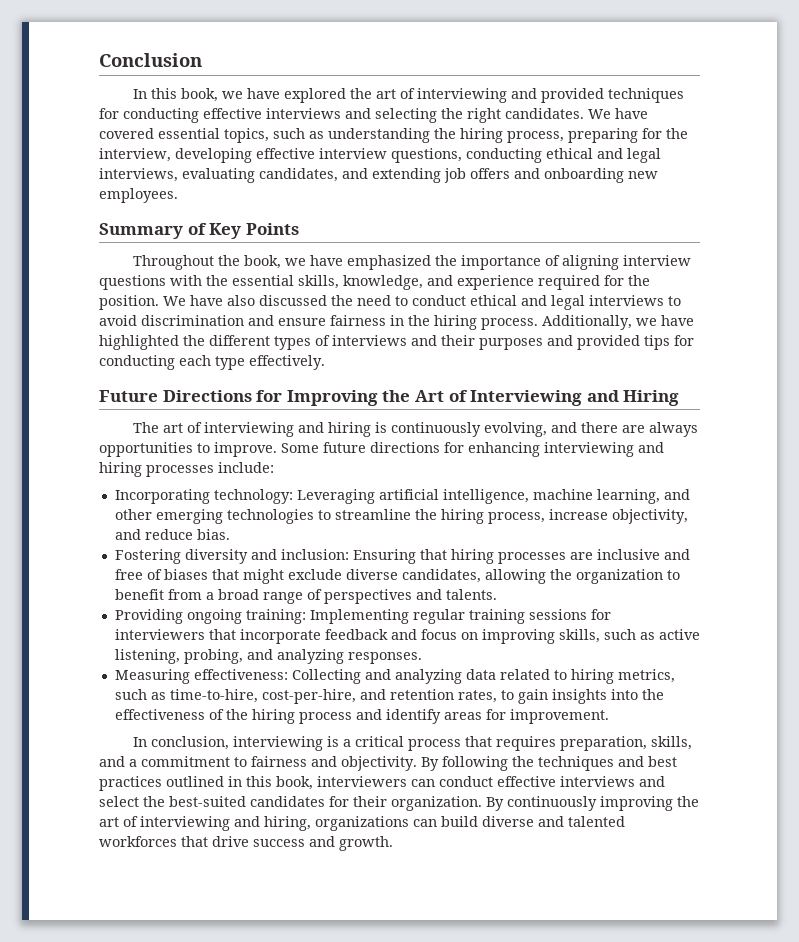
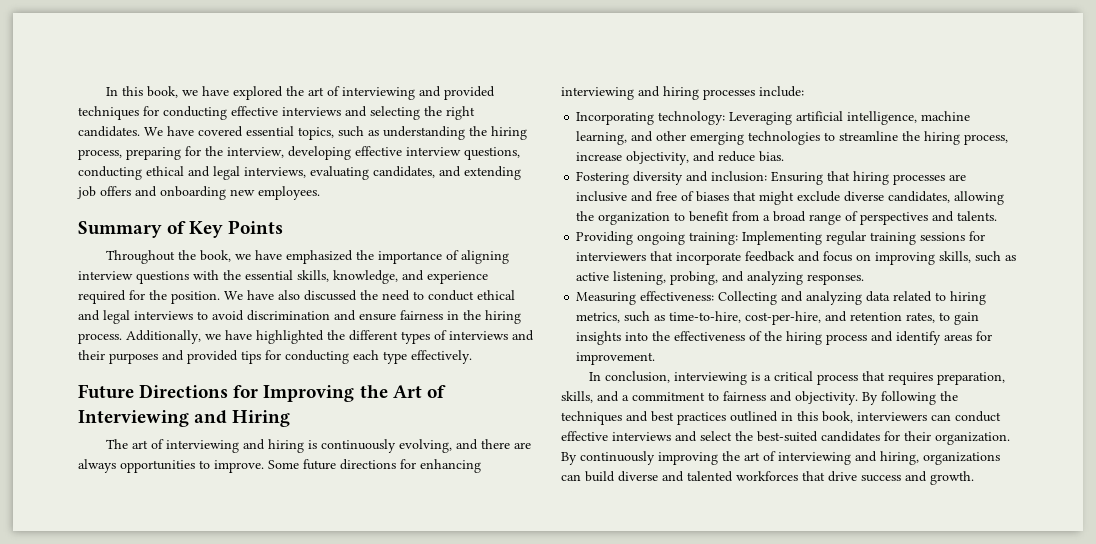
[99,53,202,67] Conclusion // -> (105, 91) none

